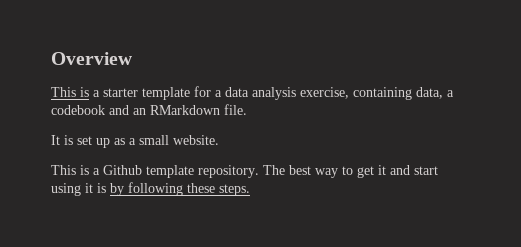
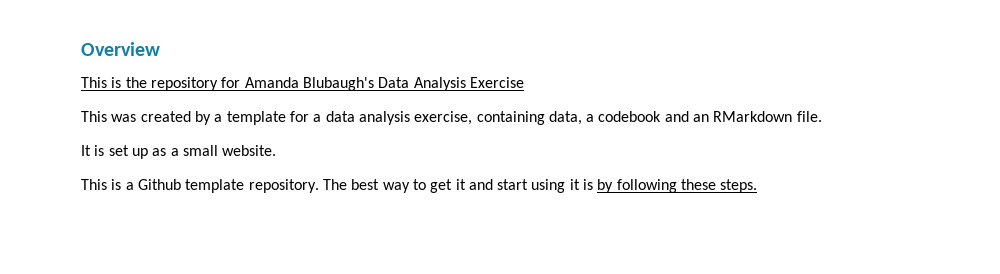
[93,88,138,97] a starter -> [125,77,524,91] [81,111,223,125] the repository for Amanda Blubaugh's Data Analysis Exercise // This was created by a

